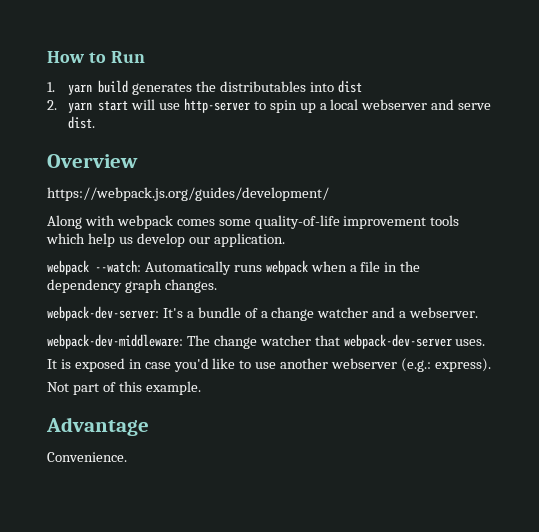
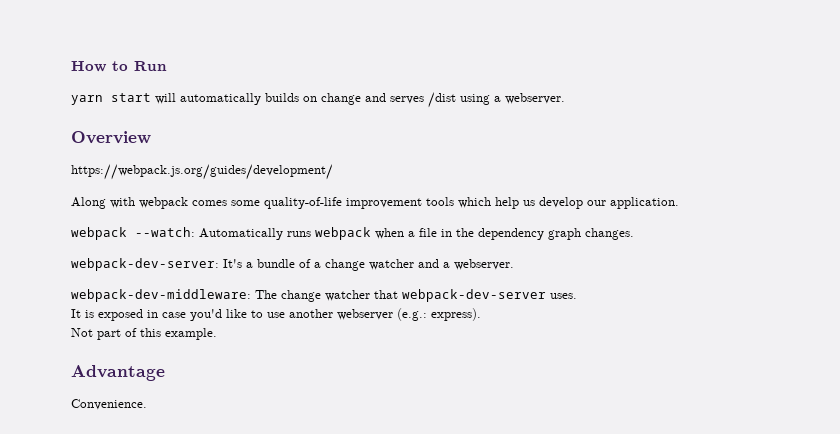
[47,80,362,95] [47,98,492,113] [68,116,96,129] 1. yarn build generates the distributables into dist // 2. yarn start will use http-server to spin up a local webserver and serve dist. -> [71,92,565,108] yarn start will automatically builds on change and serves /dist using a webserver.

